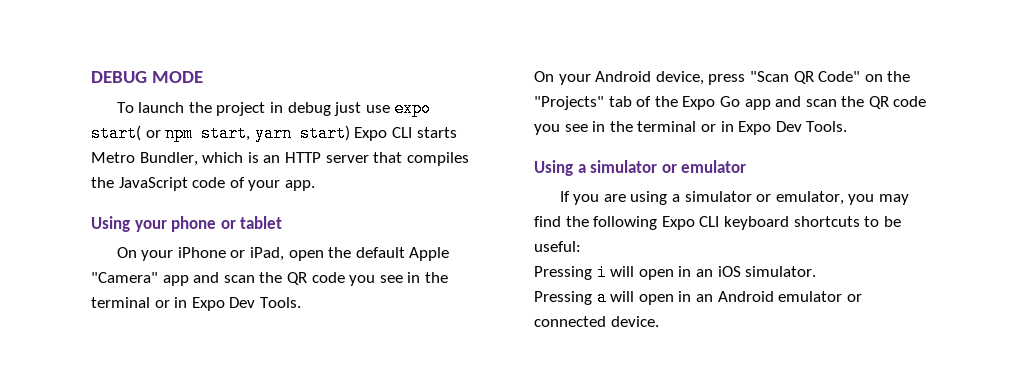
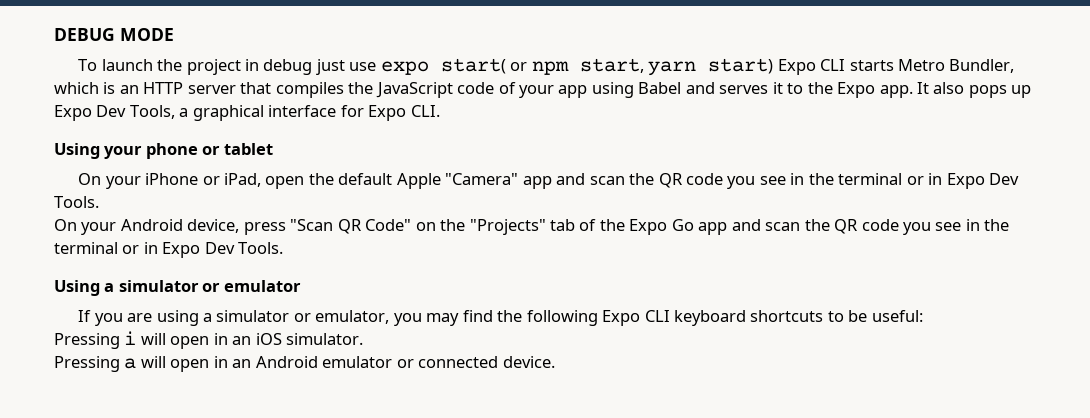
[284,180,315,191] app. -> [558,82,1032,98] [54,105,440,121] app using Babel and serves it to the Expo app. It also pops up Expo Dev Tools, a graphical interface for Expo CLI.

